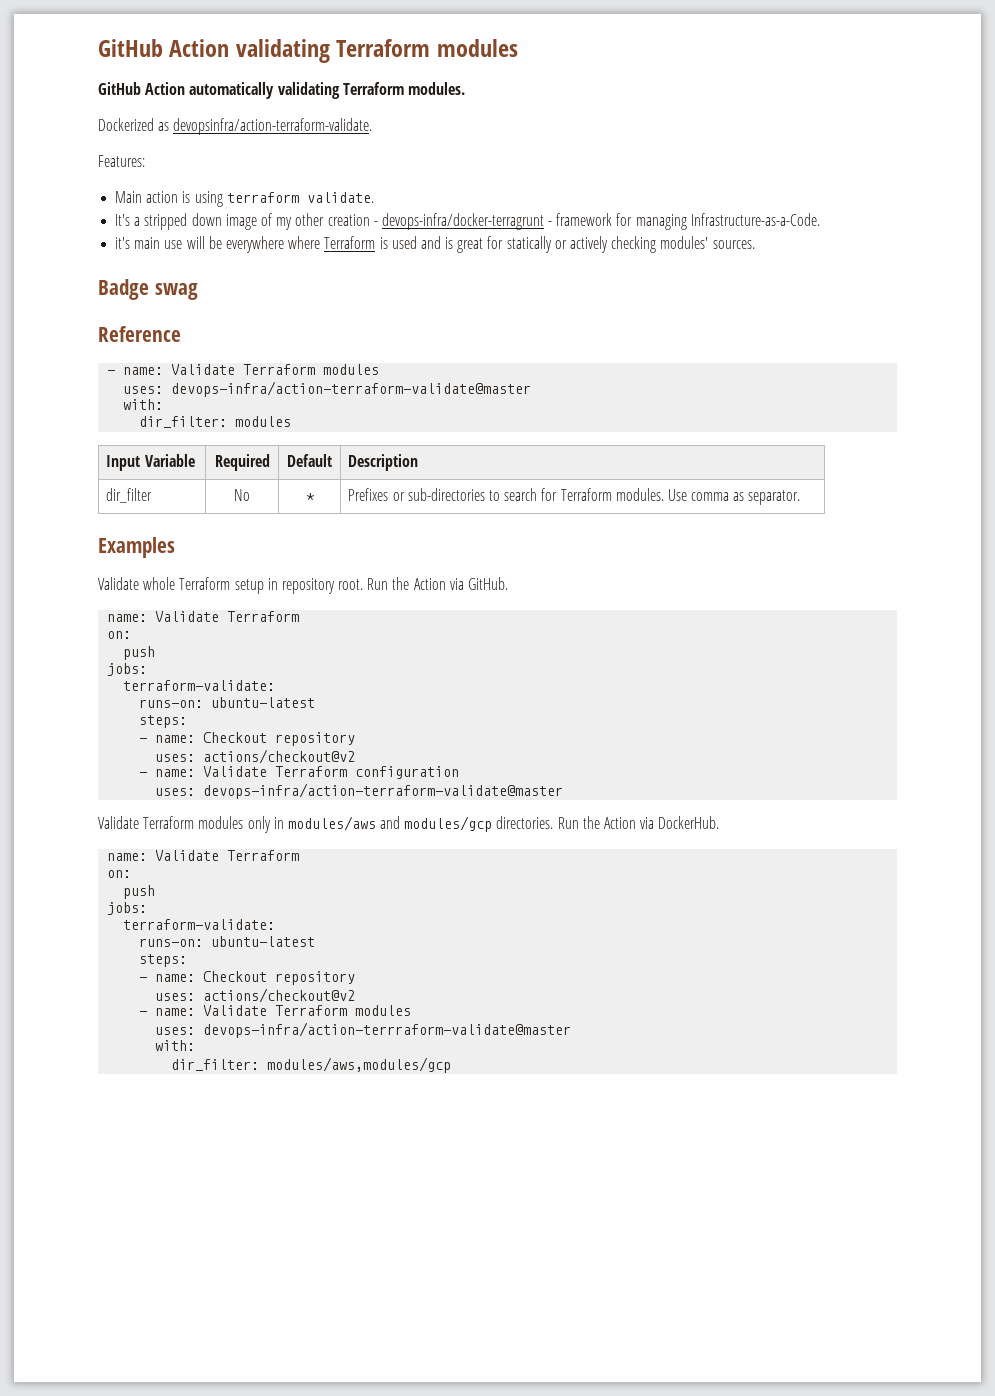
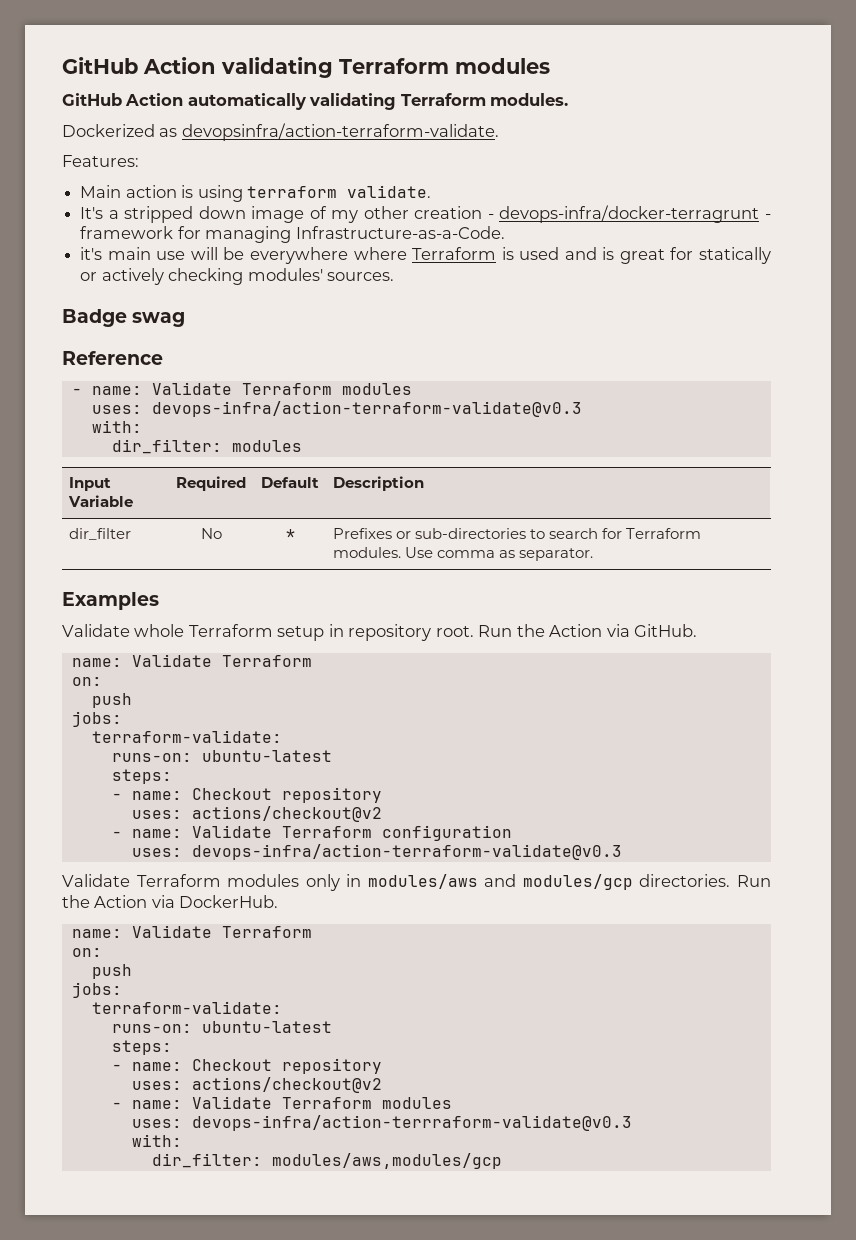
[171,381,532,397] devops-infra/action-terraform-validate@master -> [151,401,582,417] devops-infra/action-terraform-validate@v0.3
[203,783,564,799] devops-infra/action-terraform-validate@master -> [191,844,622,860] devops-infra/action-terraform-validate@v0.3
[203,1022,572,1038] devops-infra/action-terrraform-validate@master -> [191,1115,632,1131] devops-infra/action-terrraform-validate@v0.3

